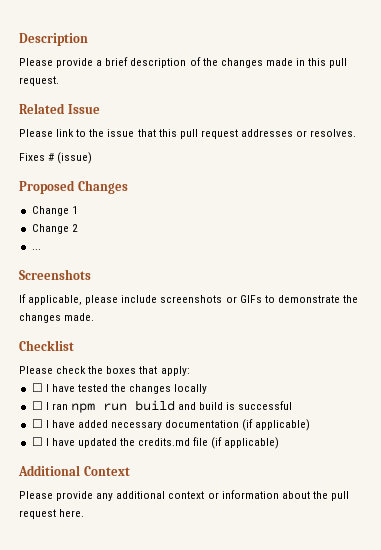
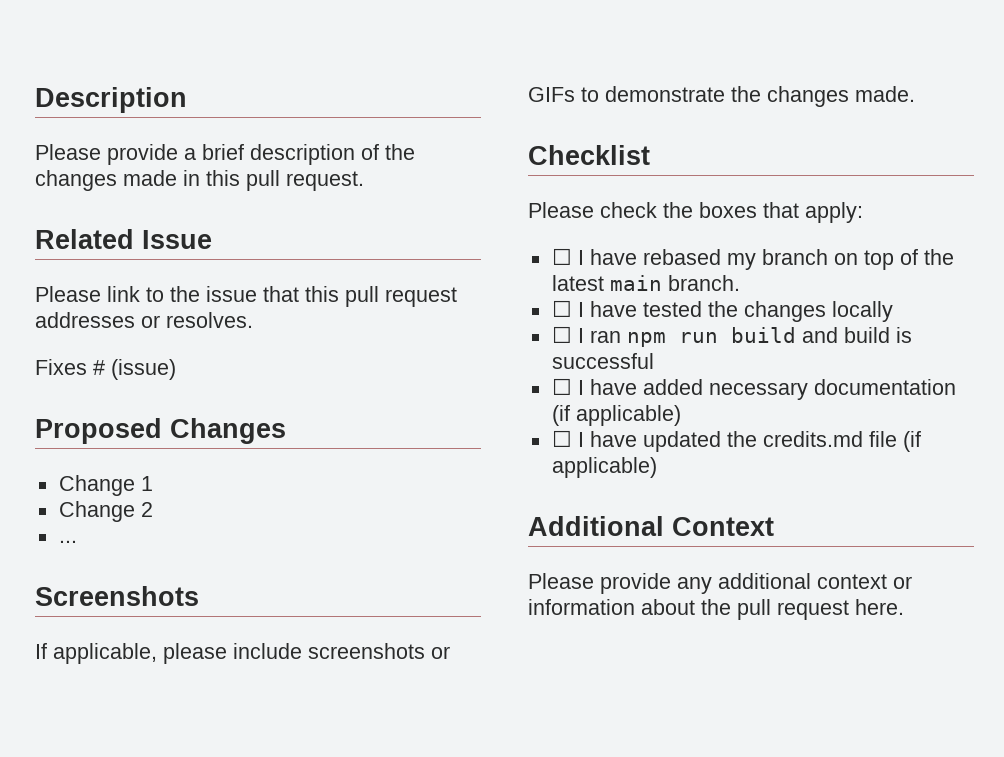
(190, 371) none -> [551,248,954,270] [551,275,740,291] // ☐ I have rebased my branch on top of the latest main branch.

